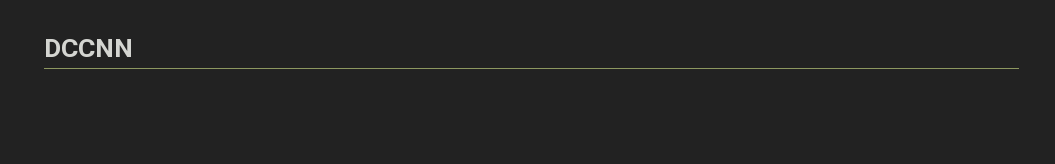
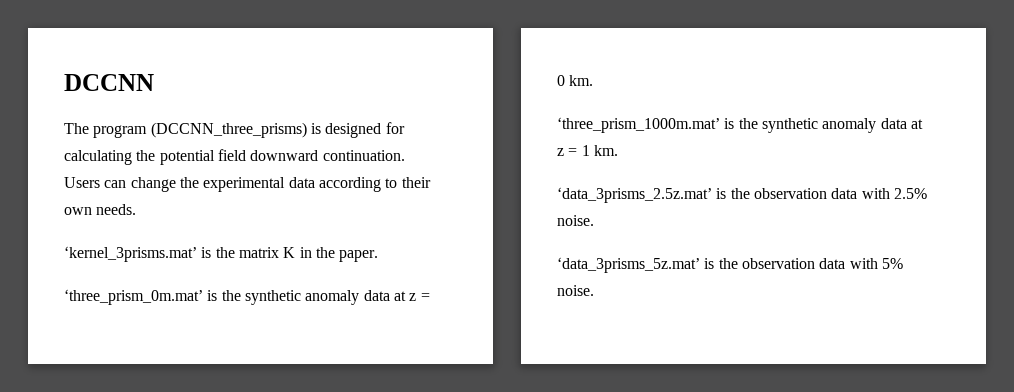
(133, 48) none -> [64,122,405,138] [64,149,405,165] [64,177,431,192] [64,204,137,215] [64,246,379,262] [64,289,430,305] [557,75,594,86] [557,117,923,133] [557,145,618,156] [557,187,927,203] [557,215,594,226] [557,257,903,273] [557,285,594,296] // The program (DCCNN_three_prisms) is designed for calculating the potential field downward continuation. Users can change the experimental data according to their own needs. // ‘kernel_3prisms.mat’ is the matrix K in the paper. // ‘three_prism_0m.mat’ is the synthetic anomaly data at z = 0 km. // ‘three_prism_1000m.mat’ is the synthetic anomaly data at z = 1 km. // ‘data_3prisms_2.5z.mat’ is the observation data with 2.5% noise. // ‘data_3prisms_5z.mat’ is the observation data with 5% noise.

